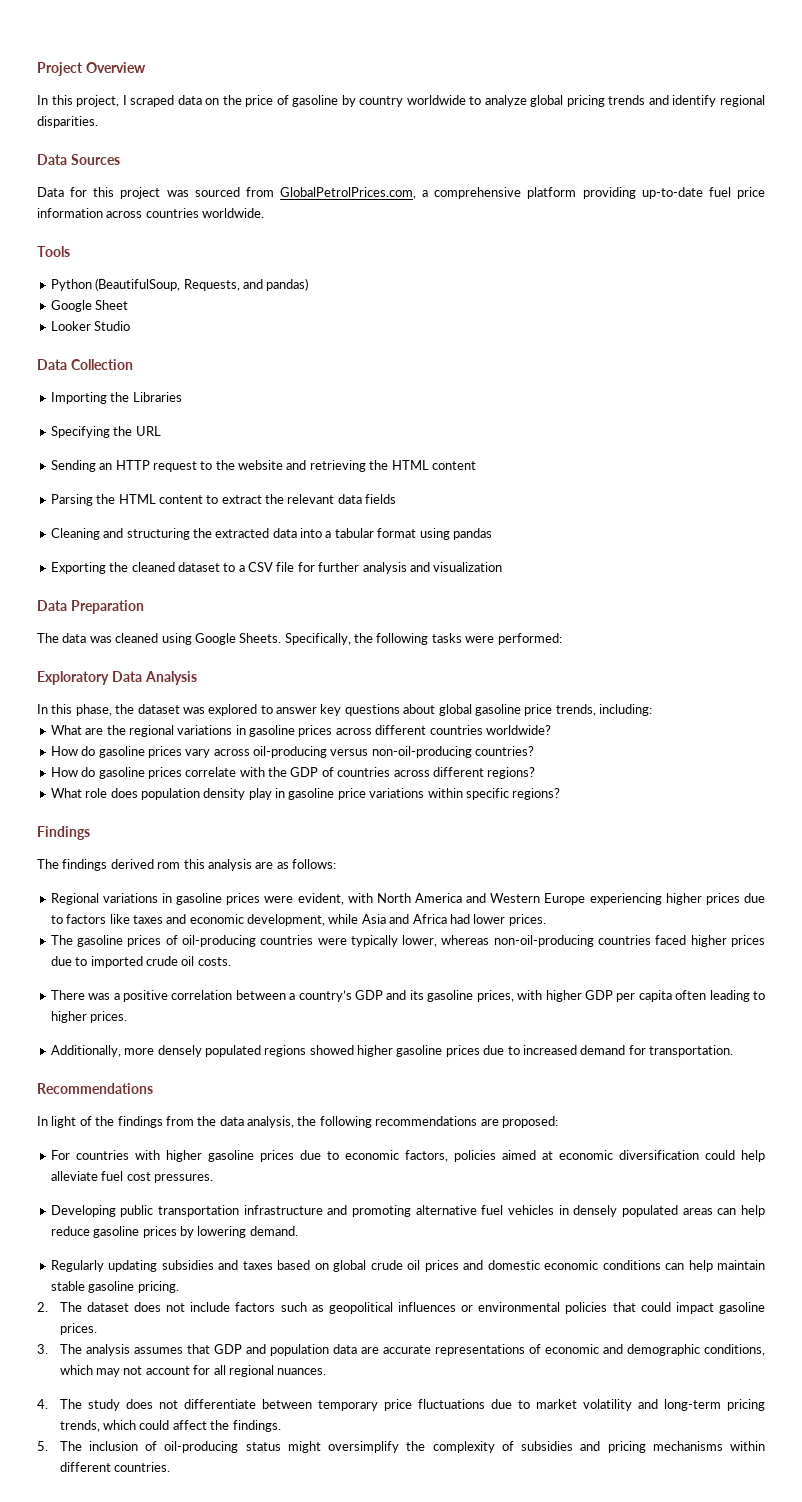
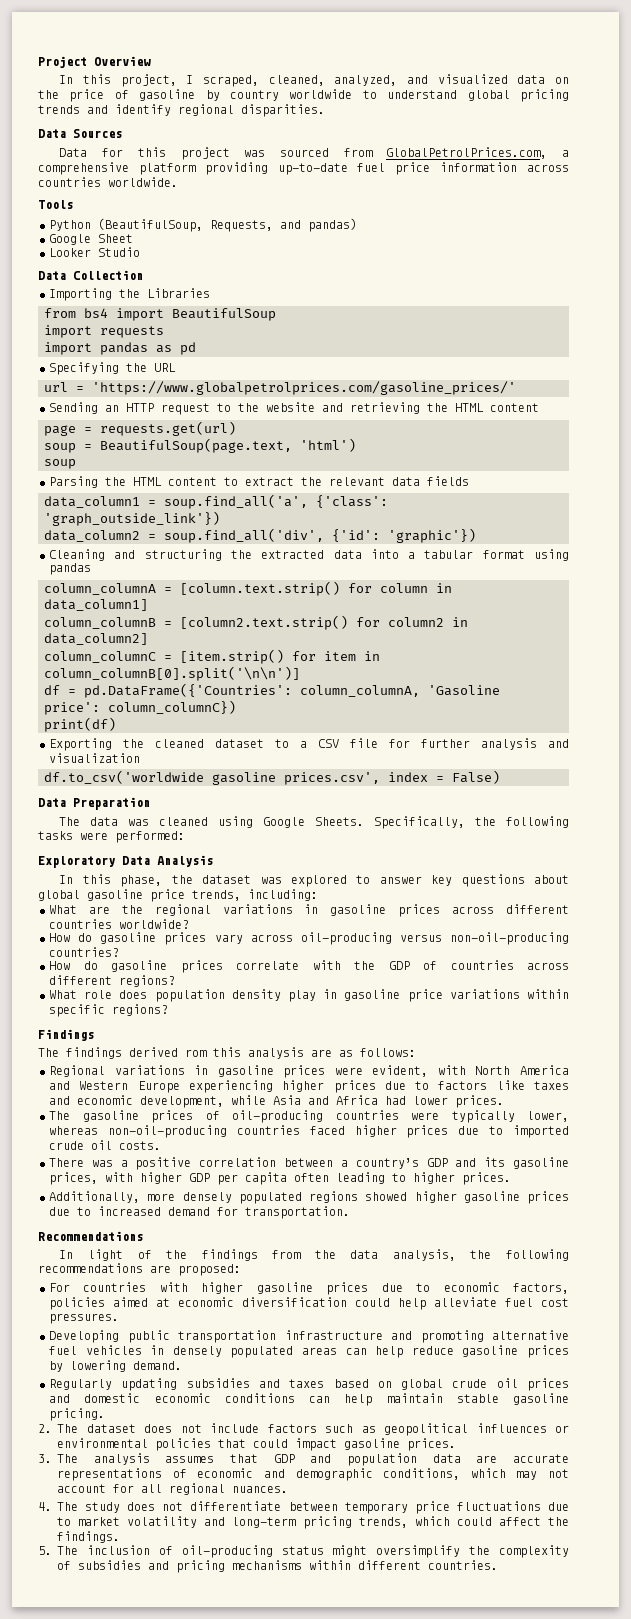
[130,95,175,107] scraped -> [203,74,508,87] scraped, cleaned, analyzed, and visualized
[484,95,527,107] analyze -> [387,90,458,99] understand
(182, 397) none -> [44,308,276,321] [44,325,164,338] [44,342,196,355] // from bs4 import BeautifulSoup // import requests // import pandas as pd
(161, 431) none -> [44,381,516,395] // url = 'https://www.globalpetrolprices.com/gasoline_prices/'
(476, 465) none -> [44,421,236,436] [44,438,356,453] [44,459,76,469] // page = requests.get(url) // soup = BeautifulSoup(page.text, 'html') // soup
(397, 499) none -> [44,494,388,509] [44,511,220,526] [44,528,476,543] // data_column1 = soup.find_all('a', {'class': 'graph_outside_link'}) // data_column2 = soup.find_all('div', {'id': 'graphic'})
(492, 534) none -> [44,581,452,596] [44,599,148,611] [44,615,468,630] [44,633,148,645] [44,649,380,664] [44,666,300,681] [44,683,500,698] [44,700,236,715] [44,717,116,732] // column_columnA = [column.text.strip() for column in data_column1] // column_columnB = [column2.text.strip() for column2 in data_column2] // column_columnC = [item.strip() for item in column_columnB[0].split('\n\n')] // df = pd.DataFrame({'Countries': column_columnA, 'Gasoline price': column_columnC}) // print(df)
(503, 567) none -> [44,770,500,785] // df.to_csv('worldwide gasoline prices.csv', index = False)

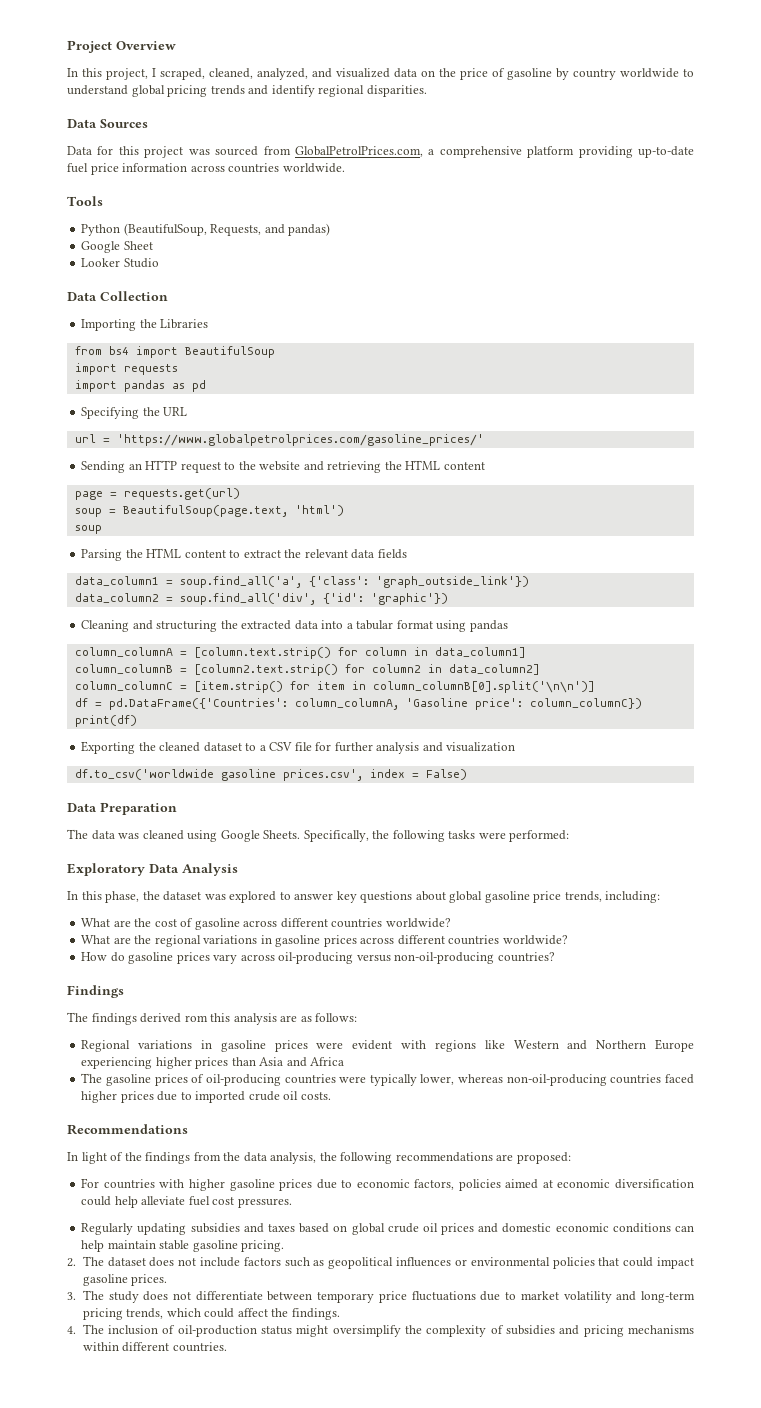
(318, 895) none -> [81,918,451,930] // What are the cost of gasoline across different countries worldwide?
[49,960,569,973] [49,975,175,987] [49,989,569,1002] [49,1004,168,1017] // How do gasoline prices correlate with the GDP of countries across different regions? // What role does population density play in gasoline price variations within specific regions? -> (555, 957) none
[372,1065,569,1077] [49,1080,570,1093] [49,1095,266,1108] evident, with North America and Western Europe experiencing higher prices due to factors like taxes and economic development, while -> [352,1039,695,1052] [81,1057,256,1069] evident with regions like Western and Northern Europe experiencing higher prices than
[385,1095,504,1108] had lower prices. -> (345, 1061) none
[49,1157,569,1170] [49,1172,511,1185] [49,1191,569,1204] [49,1206,350,1219] // There was a positive correlation between a country’s GDP and its gasoline prices, with higher GDP per capita often leading to higher prices. // Additionally, more densely populated regions showed higher gasoline prices due to increased demand for transportation. -> (331, 1096) none
[49,1330,569,1343] [49,1345,570,1358] [49,1360,182,1372] // Developing public transportation infrastructure and promoting alternative fuel vehicles in densely populated areas can help reduce gasoline prices by lowering demand. -> (292, 1203) none
[93,1453,569,1466] [57,1468,569,1481] [57,1483,288,1495] [38,1502,78,1511] analysis assumes that GDP and population data are accurate representations of economic and demographic conditions, which may not account for all regional nuances. // 4. The -> (104, 1295) none
[38,1546,52,1555] 5. -> [67,1326,76,1334] 4.
[181,1545,273,1558] oil-producing -> [177,1325,257,1337] oil-production

